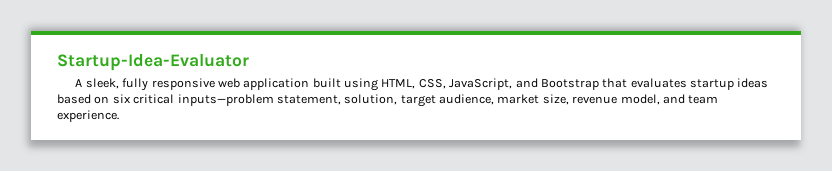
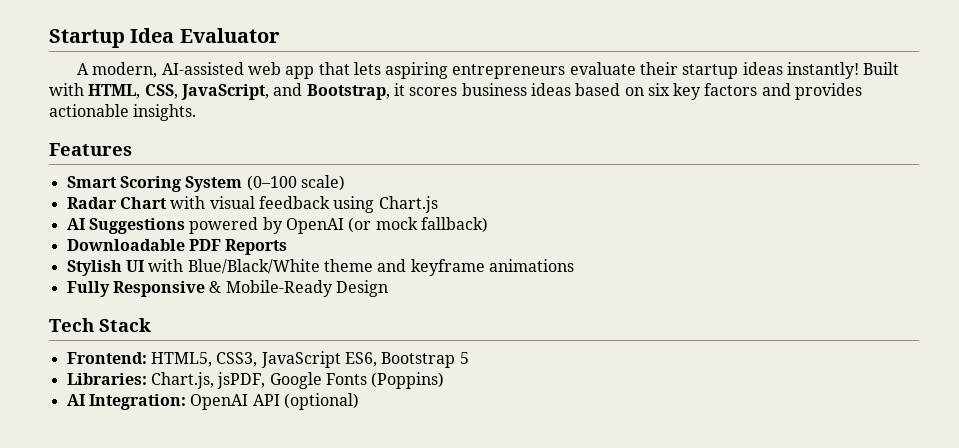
[57,54,249,71] [75,78,769,91] [57,94,719,107] [57,110,119,122] Startup-Idea-Evaluator // A sleek, fully responsive web application built using HTML, CSS, JavaScript, and Bootstrap that evaluates startup ideas based on six critical inputs—problem statement, solution, target audience, market size, revenue model, and team experience. -> [49,28,280,48] [76,62,900,79] [49,83,863,100] [49,104,197,121] [49,143,132,156] [66,175,345,192] [66,196,438,213] [66,217,488,234] [66,239,288,255] [66,259,574,276] [66,280,388,297] [49,318,151,332] [66,351,469,368] [66,372,445,389] [66,393,359,410] Startup Idea Evaluator // A modern, AI-assisted web app that lets aspiring entrepreneurs evaluate their startup ideas instantly! Built with HTML, CSS, JavaScript, and Bootstrap, it scores business ideas based on six key factors and provides actionable insights. // Features // Smart Scoring System (0–100 scale) // Radar Chart with visual feedback using Chart.js // AI Suggestions powered by OpenAI (or mock fallback) // Downloadable PDF Reports // Stylish UI with Blue/Black/White theme and keyframe animations // Fully Responsive & Mobile-Ready Design // Tech Stack // Frontend: HTML5, CSS3, JavaScript ES6, Bootstrap 5 // Libraries: Chart.js, jsPDF, Google Fonts (Poppins) // AI Integration: OpenAI API (optional)

